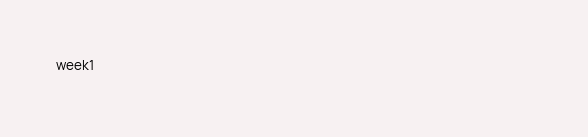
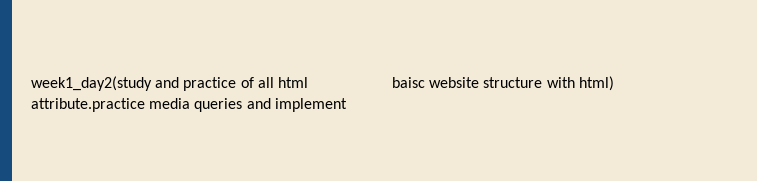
[56,60,94,70] week1 -> [31,76,308,91] [31,98,347,112] [392,76,614,91] week1_day2(study and practice of all html attribute.practice media queries and implement baisc website structure with html)

